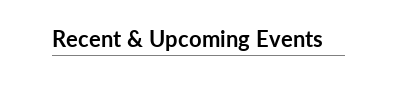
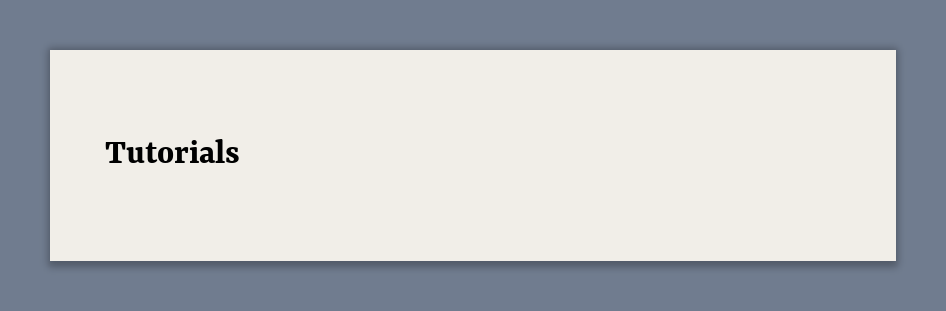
[52,30,323,51] Recent & Upcoming Events -> [105,139,240,163] Tutorials

